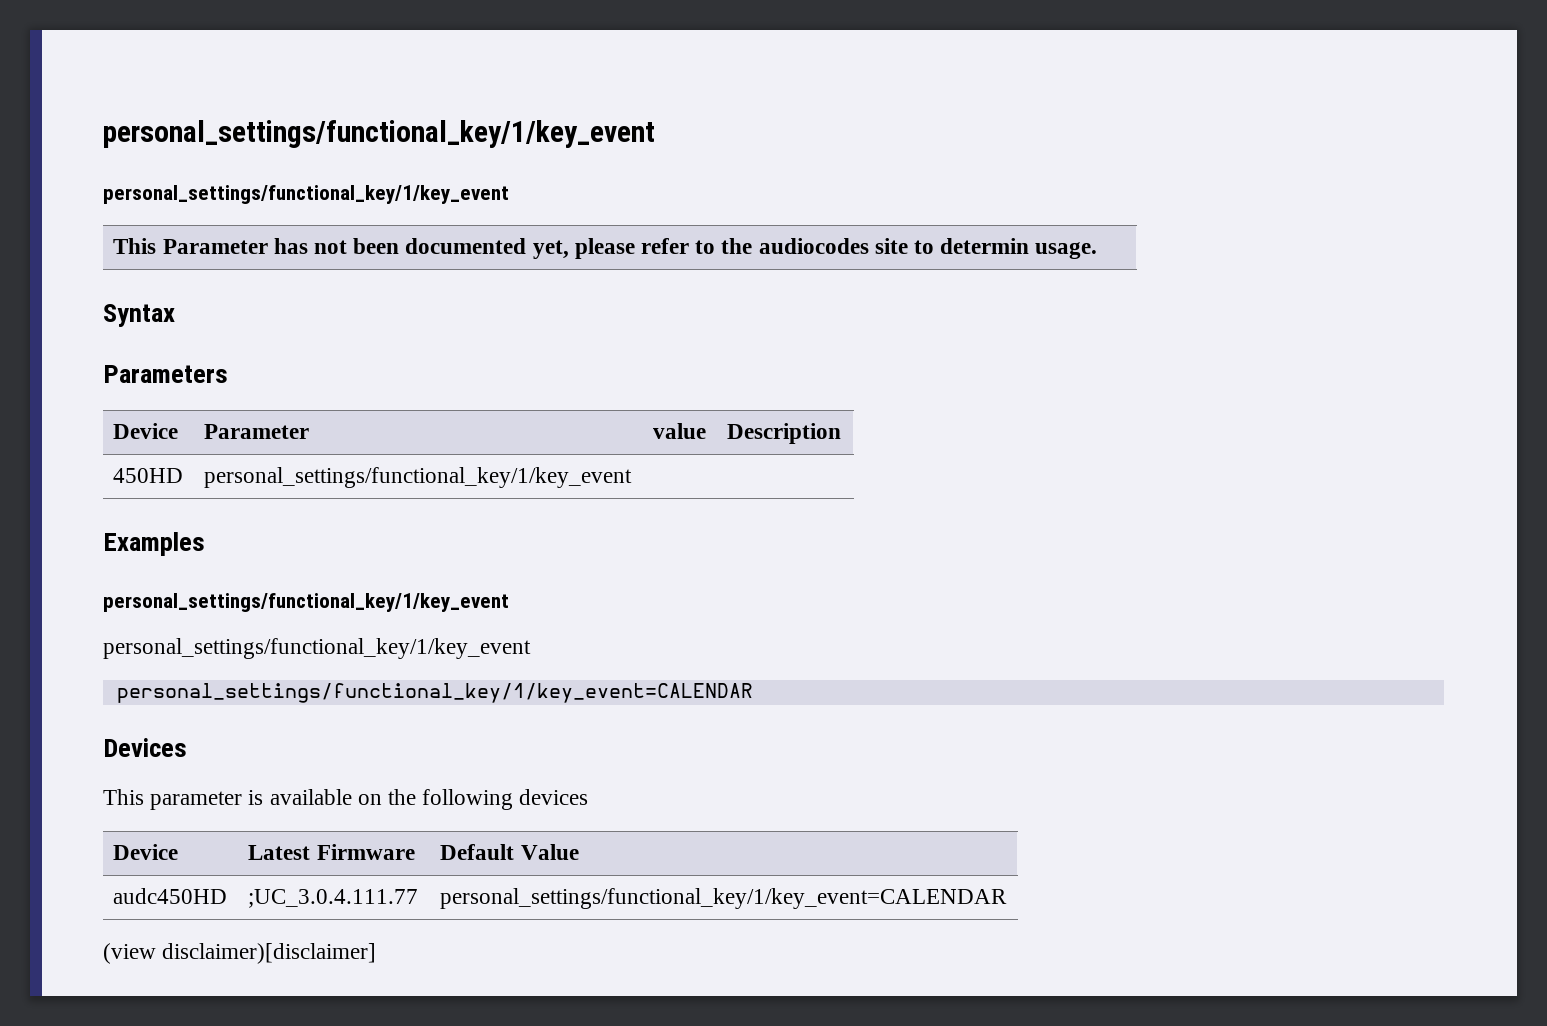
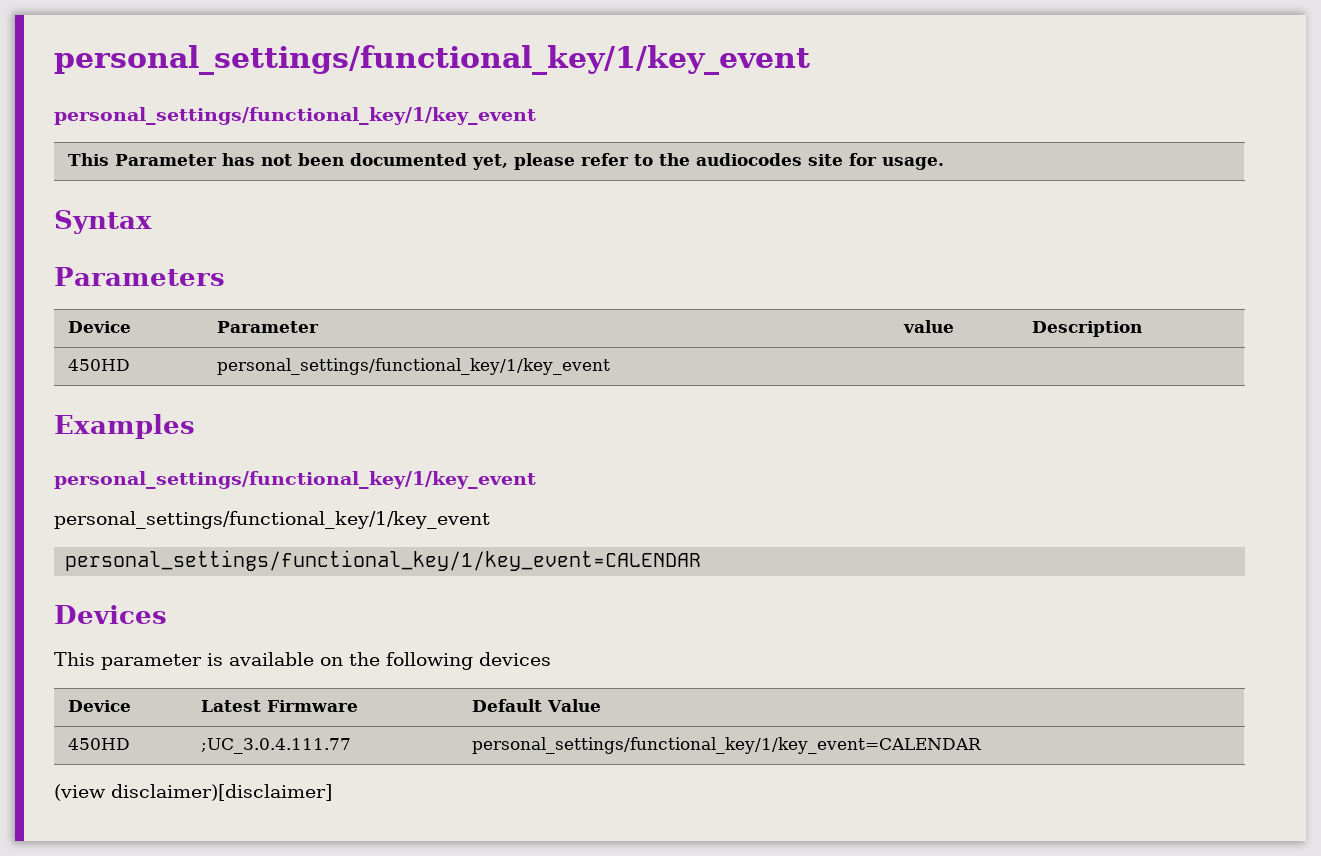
[914,238,1030,254] to determin -> [848,153,877,166] for
[113,888,228,904] audc450HD -> [67,738,130,750] 450HD

